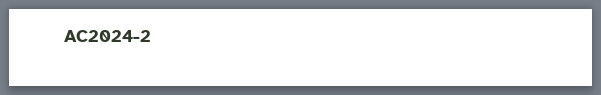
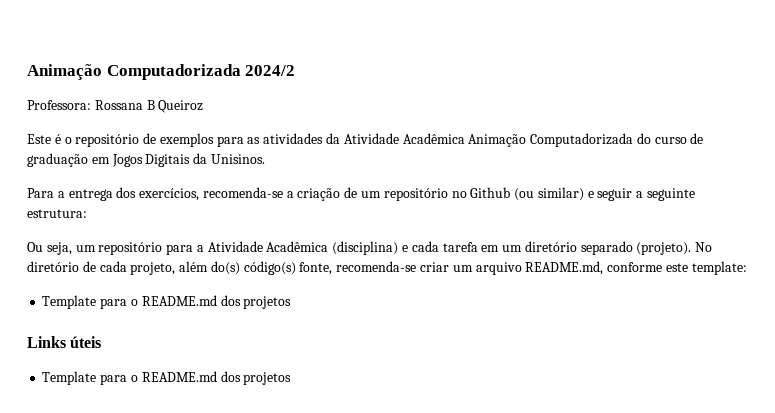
[64,30,151,42] AC2024-2 -> [27,64,296,80] [27,100,204,113] [27,133,704,147] [27,153,265,167] [27,187,696,201] [27,209,87,218] [27,241,713,255] [27,261,747,275] [42,295,292,309] [27,336,102,348] [42,371,292,385] Animação Computadorizada 2024/2 // Professora: Rossana B Queiroz // Este é o repositório de exemplos para as atividades da Atividade Acadêmica Animação Computadorizada do curso de graduação em Jogos Digitais da Unisinos. // Para a entrega dos exercícios, recomenda-se a criação de um repositório no Github (ou similar) e seguir a seguinte estrutura: // Ou seja, um repositório para a Atividade Acadêmica (disciplina) e cada tarefa em um diretório separado (projeto). No diretório de cada projeto, além do(s) código(s) fonte, recomenda-se criar um arquivo README.md, conforme este template: // Template para o README.md dos projetos // Links úteis // Template para o README.md dos projetos

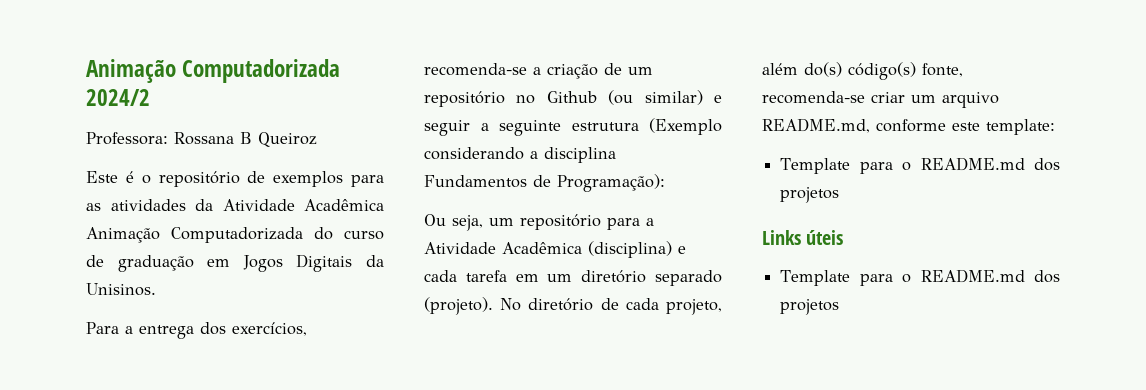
[27,209,87,218] estrutura: -> [571,118,722,135] [424,147,616,163] [424,174,665,192] estrutura (Exemplo considerando a disciplina Fundamentos de Programação):

